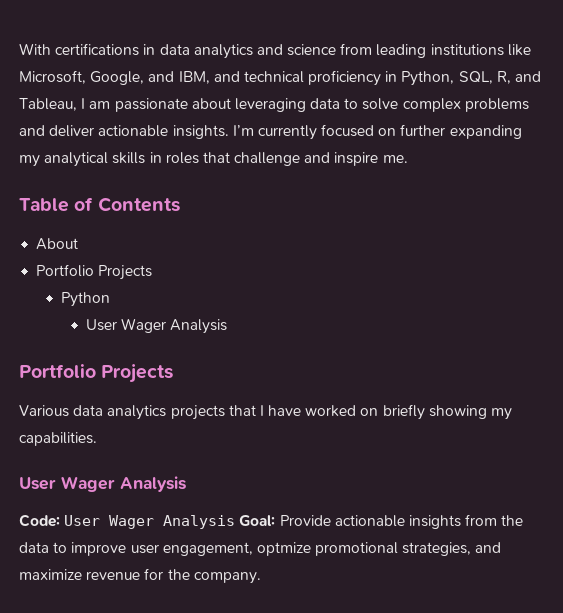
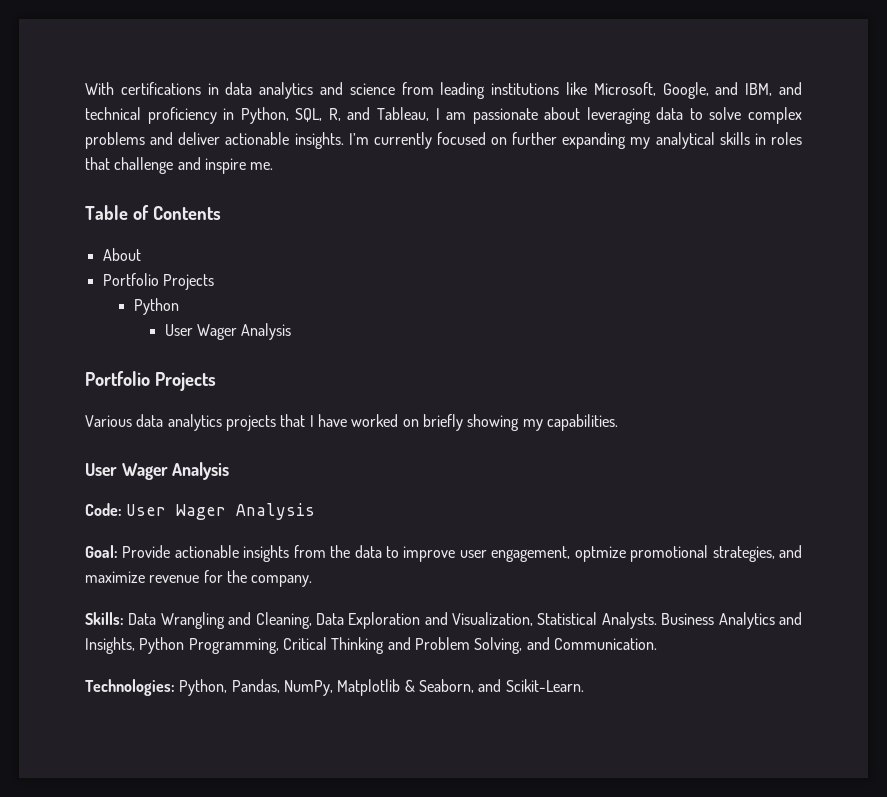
(236, 522) none -> (316, 511) //
(261, 578) none -> [85,612,802,629] [85,637,657,654] [85,679,584,696] // Skills: Data Wrangling and Cleaning, Data Exploration and Visualization, Statistical Analysts. Business Analytics and Insights, Python Programming, Critical Thinking and Problem Solving, and Communication. // Technologies: Python, Pandas, NumPy, Matplotlib & Seaborn, and Scikit-Learn.

